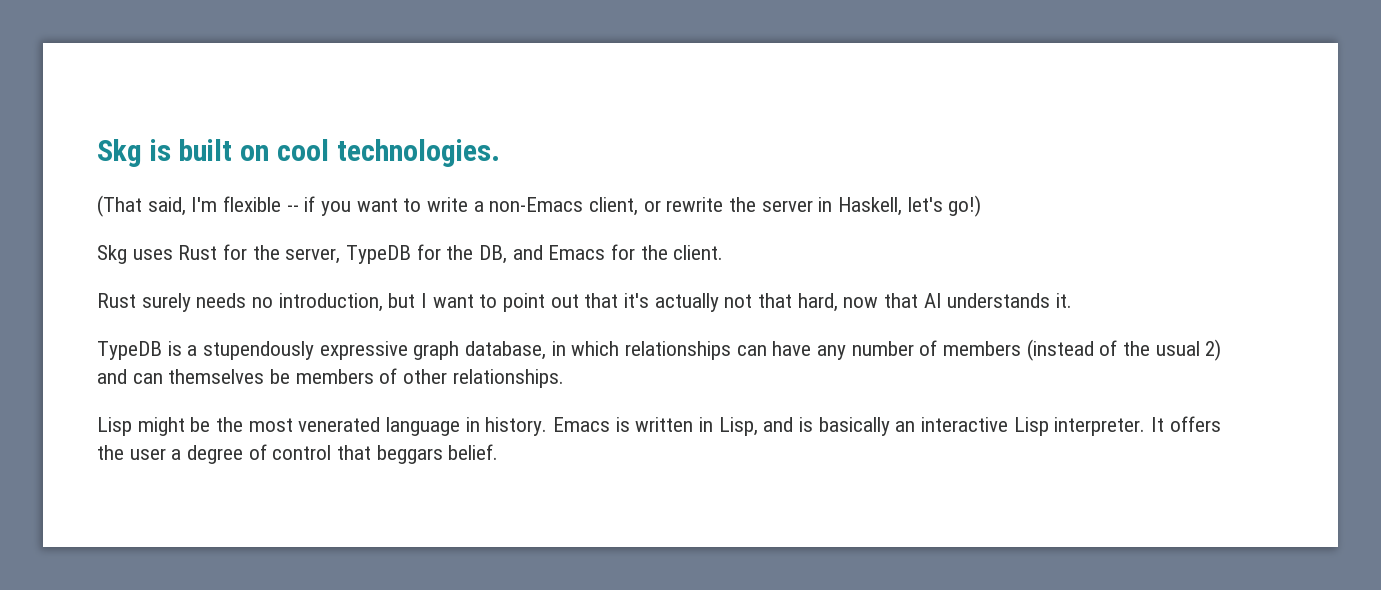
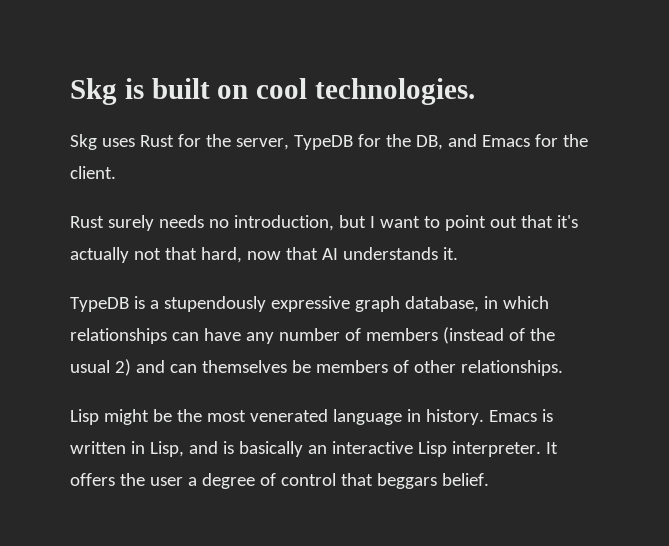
[97,195,982,217] // (That said, I'm flexible -- if you want to write a non-Emacs client, or rewrite the server in Haskell, let's go!) -> (476, 91) none

